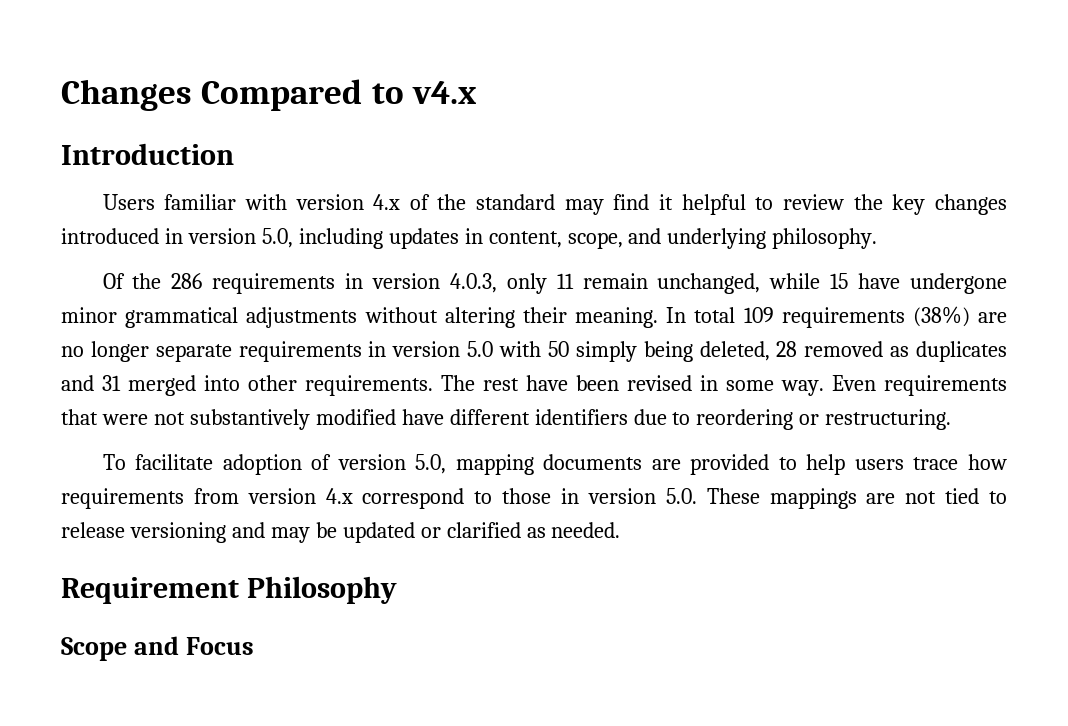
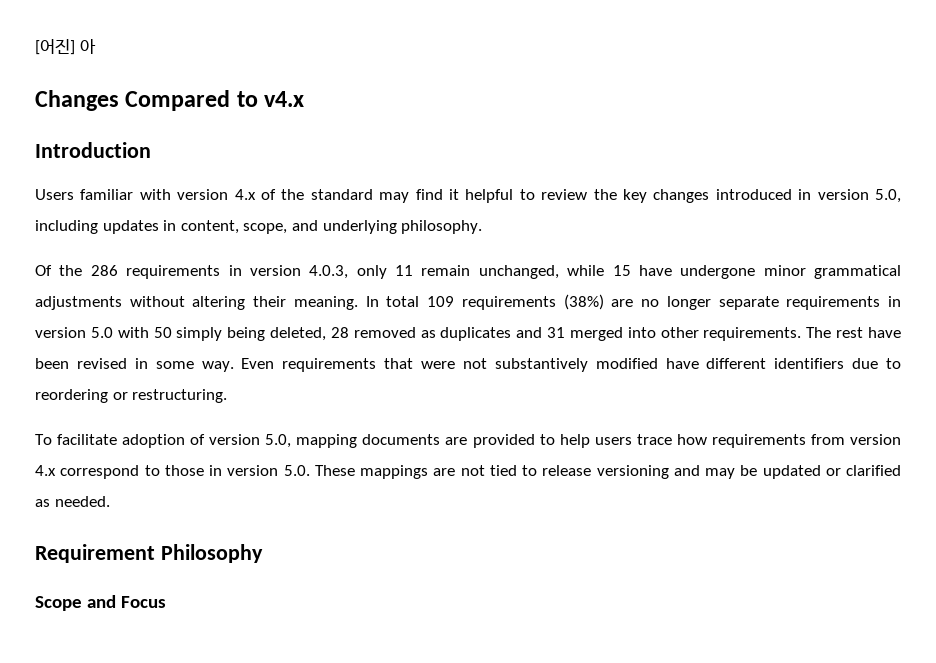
(61, 95) none -> [35,39,96,55] [어진] 아 //

